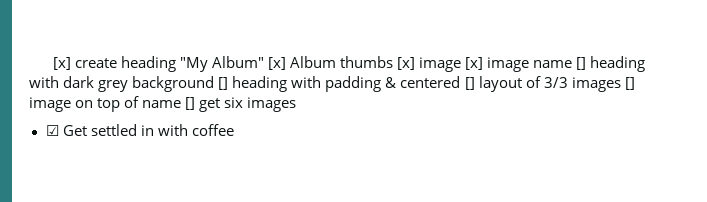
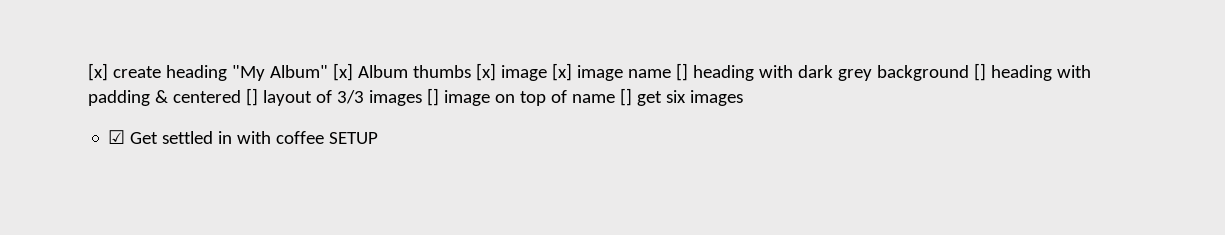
(234, 130) none -> [329,132,379,144] SETUP

